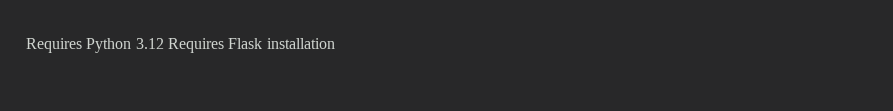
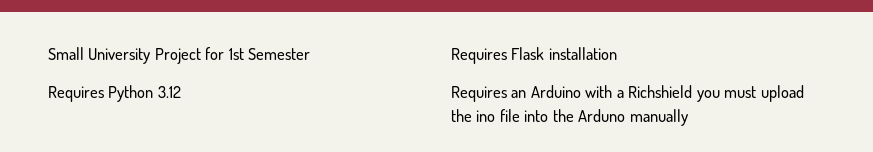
(26, 45) none -> [48,47,311,64] Small University Project for 1st Semester //
(164, 43) none -> (181, 92) //
(335, 43) none -> [451,85,804,102] [451,109,688,126] // Requires an Arduino with a Richshield you must upload the ino file into the Arduno manually

